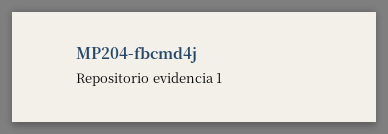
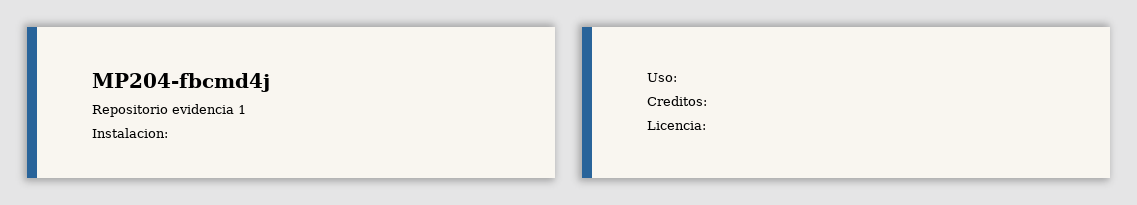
(223, 78) none -> [92,128,168,138] [647,73,677,82] [647,96,707,106] [647,121,706,130] // Instalacion: // Uso: // Creditos: // Licencia:

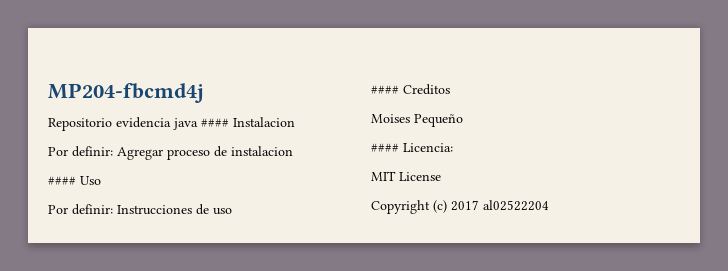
[238,105,246,114] [92,128,168,138] [647,73,677,82] [647,96,707,106] [647,121,706,130] 1 // Instalacion: // Uso: // Creditos: // Licencia: -> [173,117,295,130] [48,146,293,160] [48,176,101,185] [48,204,232,215] [371,84,450,95] [371,114,463,127] [371,143,453,152] [371,171,441,181] [371,200,549,214] java #### Instalacion // Por definir: Agregar proceso de instalacion // #### Uso // Por definir: Instrucciones de uso // #### Creditos // Moises Pequeño // #### Licencia: // MIT License // Copyright (c) 2017 al02522204

